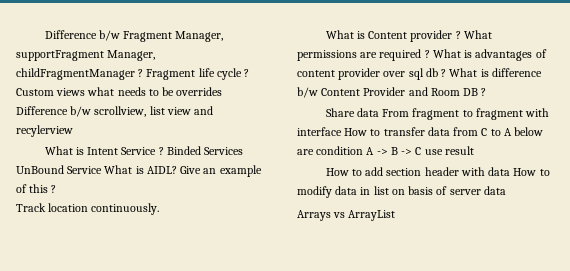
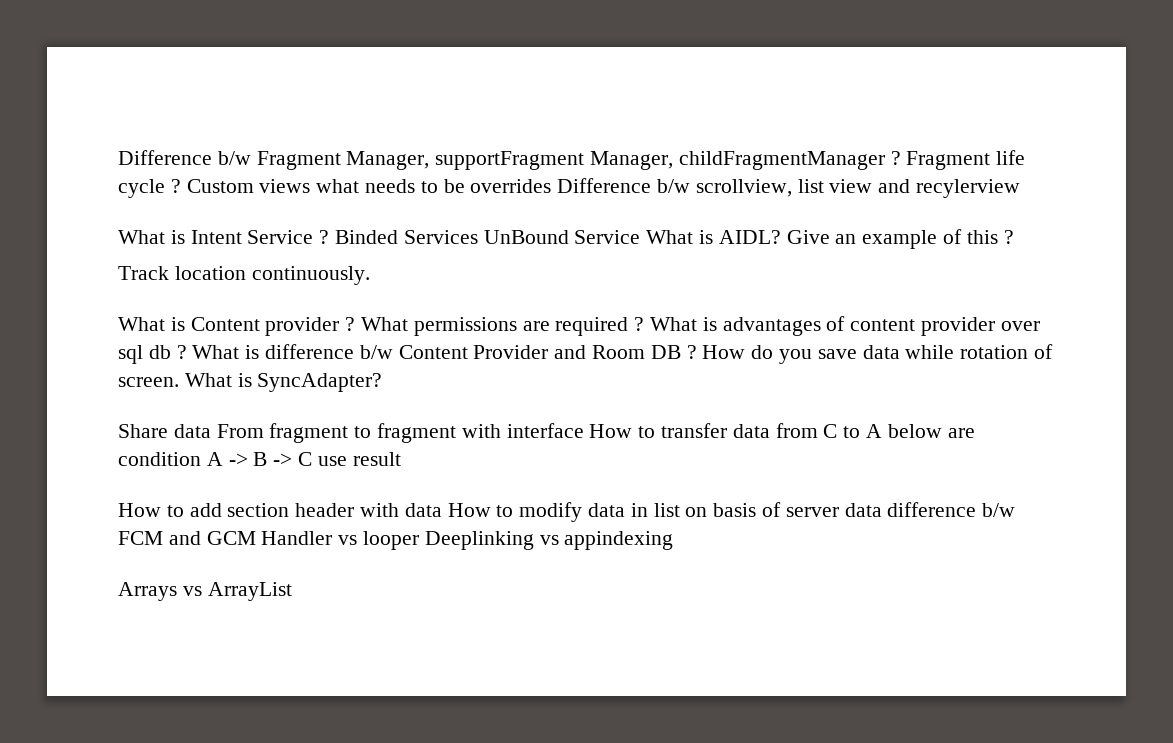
(487, 92) none -> [702,344,1054,364] [118,373,383,392] How do you save data while rotation of screen. What is SyncAdapter?
(506, 190) none -> [887,502,1016,517] [118,531,674,550] difference b/w FCM and GCM Handler vs looper Deeplinking vs appindexing

